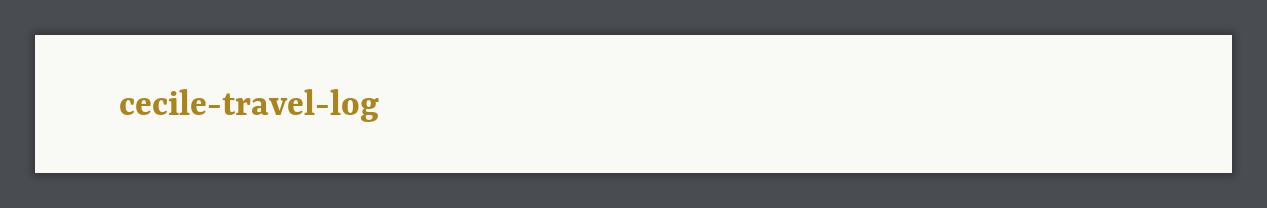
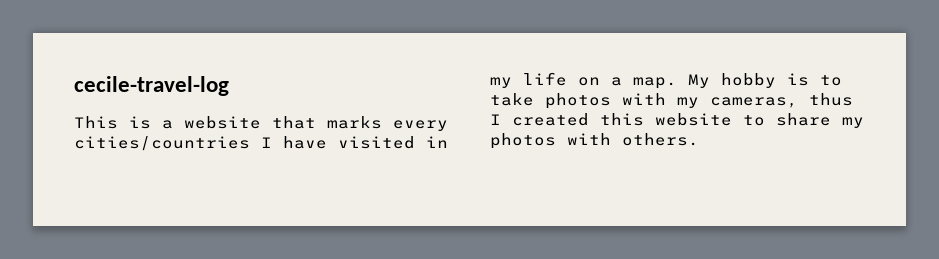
(379, 105) none -> [74,116,448,131] [74,136,448,151] [490,72,842,89] [490,93,853,109] [490,113,864,128] [490,133,699,149] // This is a website that marks every cities/countries I have visited in my life on a map. My hobby is to take photos with my cameras, thus I created this website to share my photos with others.

